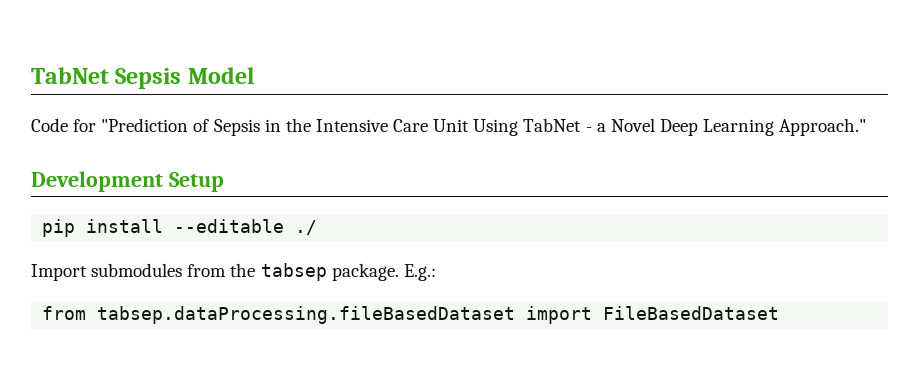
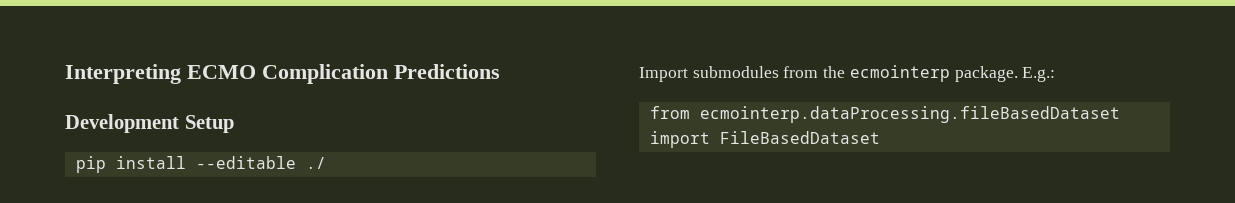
[31,67,254,89] [31,118,867,136] TabNet Sepsis Model // Code for "Prediction of Sepsis in the Intensive Care Unit Using TabNet - a Novel Deep Learning Approach." -> [65,64,500,84] Interpreting ECMO Complication Predictions
[260,263,327,281] tabsep -> [849,65,950,82] ecmointerp
[97,306,516,324] tabsep.dataProcessing.fileBasedDataset -> [699,106,1120,123] ecmointerp.dataProcessing.fileBasedDataset

